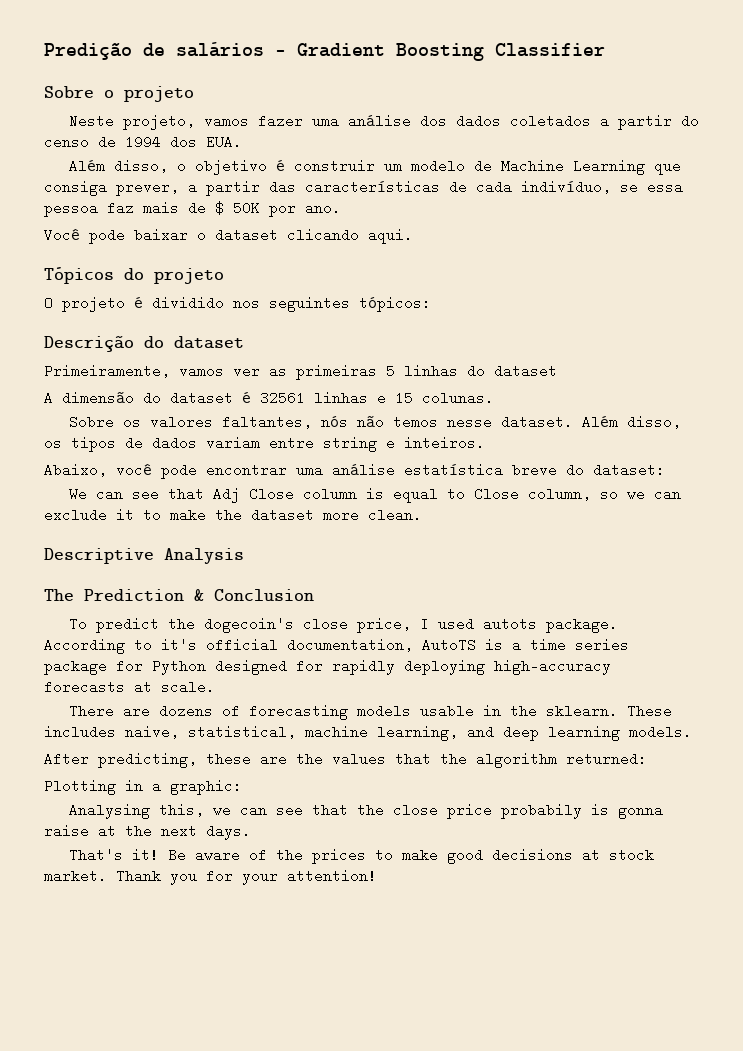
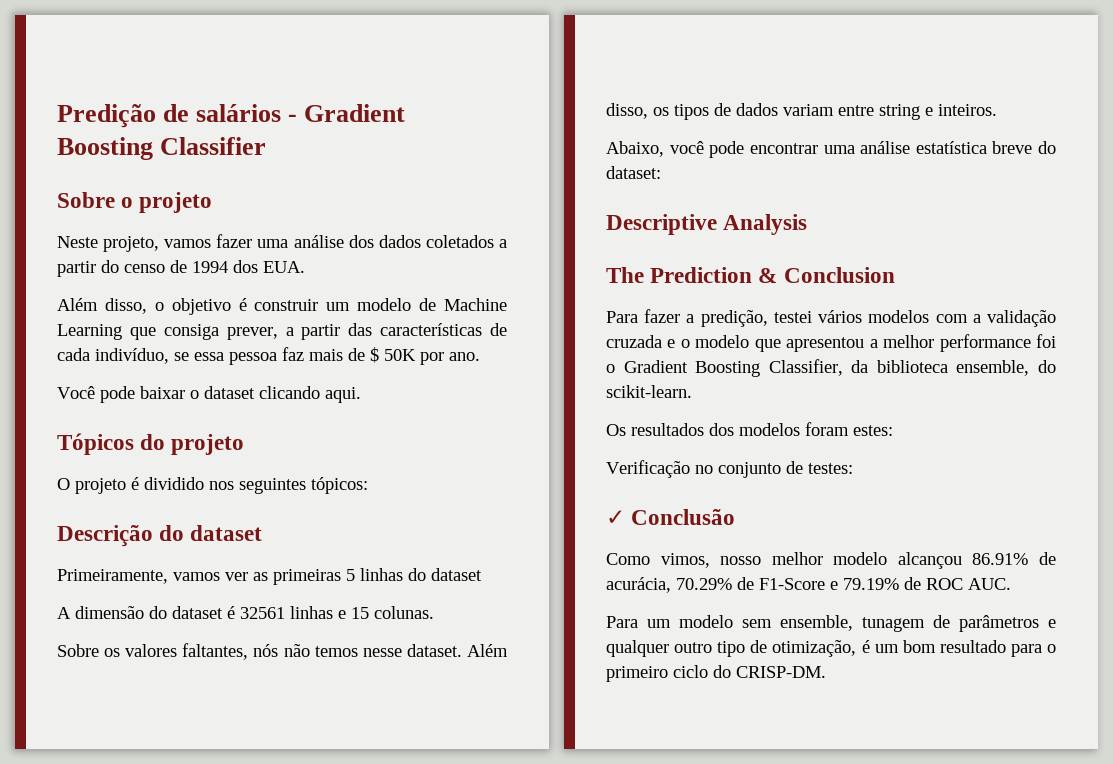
[68,487,681,503] [44,508,422,522] // We can see that Adj Close column is equal to Close column, so we can exclude it to make the dataset more clean. -> (661, 172) none
[68,617,618,633] [44,638,629,654] [44,659,611,675] [44,680,215,694] [68,704,672,720] [44,725,692,741] [44,752,647,768] [44,779,242,795] [68,803,663,819] [44,824,251,840] [68,848,654,864] [44,869,377,885] To predict the dogecoin's close price, I used autots package. According to it's official documentation, AutoTS is a time series package for Python designed for rapidly deploying high-accuracy forecasts at scale. // There are dozens of forecasting models usable in the sklearn. These includes naive, statistical, machine learning, and deep learning models. // After predicting, these are the values that the algorithm returned: // Plotting in a graphic: // Analysing this, we can see that the close price probabily is gonna raise at the next days. // That's it! Be aware of the prices to make good decisions at stock market. Thank you for your attention! -> [606,309,1056,327] [606,334,1056,352] [606,359,1056,377] [606,385,692,398] [606,422,893,436] [606,460,853,478] [606,509,736,525] [606,552,1056,569] [606,577,1011,593] [606,615,1056,632] [606,640,1056,657] [606,665,826,682] Para fazer a predição, testei vários modelos com a validação cruzada e o modelo que apresentou a melhor performance foi o Gradient Boosting Classifier, da biblioteca ensemble, do scikit-learn. // Os resultados dos modelos foram estes: // Verificação no conjunto de testes: // ✓ Conclusão // Como vimos, nosso melhor modelo alcançou 86.91% de acurácia, 70.29% de F1-Score e 79.19% de ROC AUC. // Para um modelo sem ensemble, tunagem de parâmetros e qualquer outro tipo de otimização, é um bom resultado para o primeiro ciclo do CRISP-DM.

